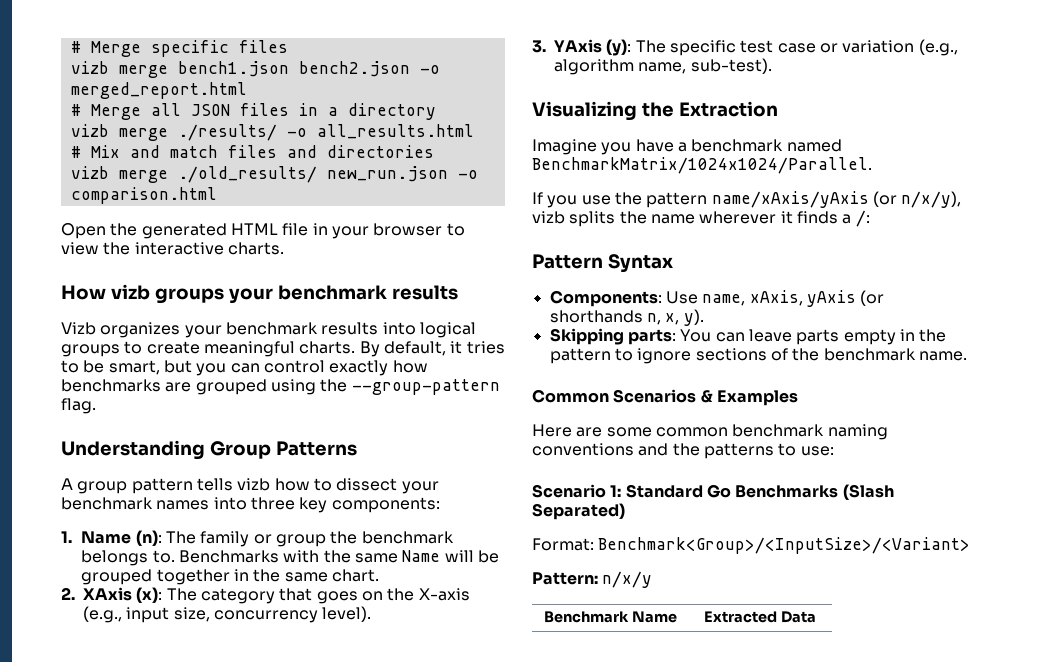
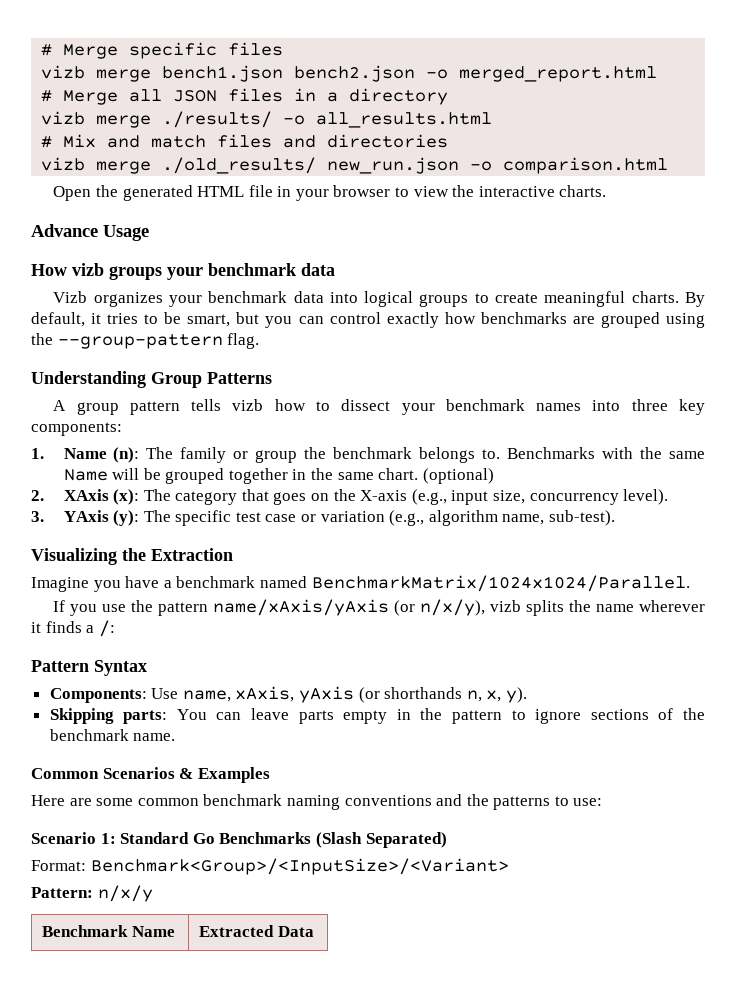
(284, 248) none -> [31,224,149,241] // Advance Usage
[391,285,458,300] results -> [301,263,335,276] data
[321,322,379,335] results -> [293,291,324,303] data
(379, 575) none -> [422,468,494,484] (optional)

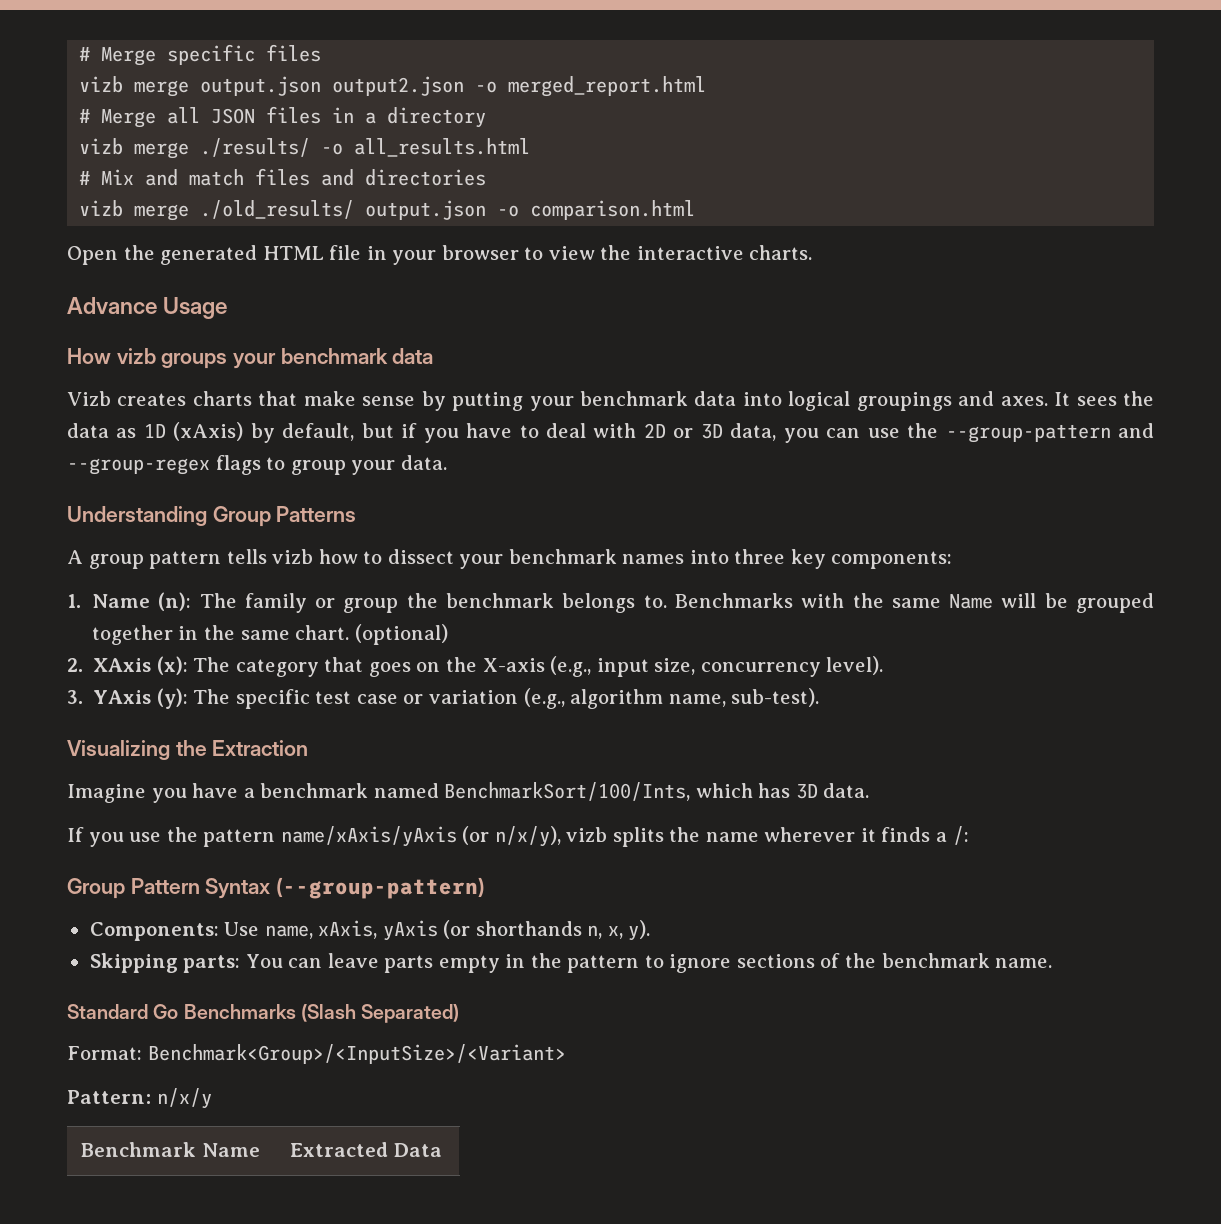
[162,65,416,82] bench1.json bench2.json -> [200,76,465,96] output.json output2.json
[327,157,460,174] new_run.json -> [365,200,487,220] output.json
[93,292,163,307] organizes -> [117,391,524,411] creates charts that make sense by putting
[419,291,705,307] [31,312,706,328] [31,333,260,349] groups to create meaningful charts. By default, it tries to be smart, but you can control exactly how benchmarks are grouped using the --group-pattern flag. -> [856,391,1154,411] [67,422,1155,443] [67,455,447,475] groupings and axes. It sees the data as 1D (xAxis) by default, but if you have to deal with 2D or 3D data, you can use the --group-pattern and --group-regex flags to group your data.
[311,575,690,592] BenchmarkMatrix/1024x1024/Parallel. -> [444,782,870,801] BenchmarkSort/100/Ints, which has 3D data.
(115, 628) none -> [67,878,125,899] Group
(147, 668) none -> [276,877,486,899] (--group-pattern)
[31,767,270,783] [31,794,603,810] [31,832,116,844] Common Scenarios & Examples // Here are some common benchmark naming conventions and the patterns to use: // Scenario 1: -> (1053, 963) none

